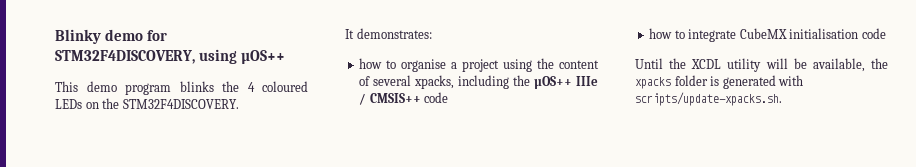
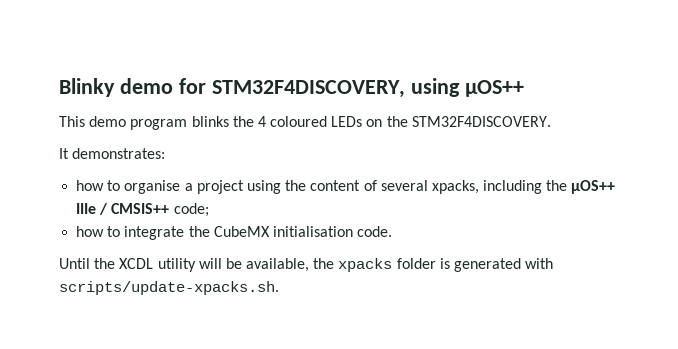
[424,92,449,103] code -> [173,203,209,217] code;
(737, 35) none -> [188,226,210,237] the
[861,28,886,39] code -> [357,226,393,237] code.

